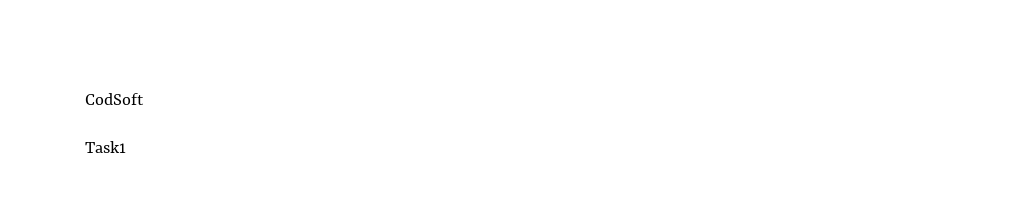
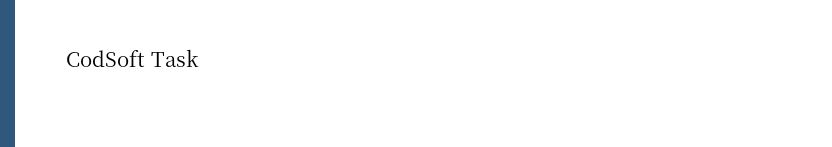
[85,141,126,153] // Task1 -> [150,49,199,67] Task

